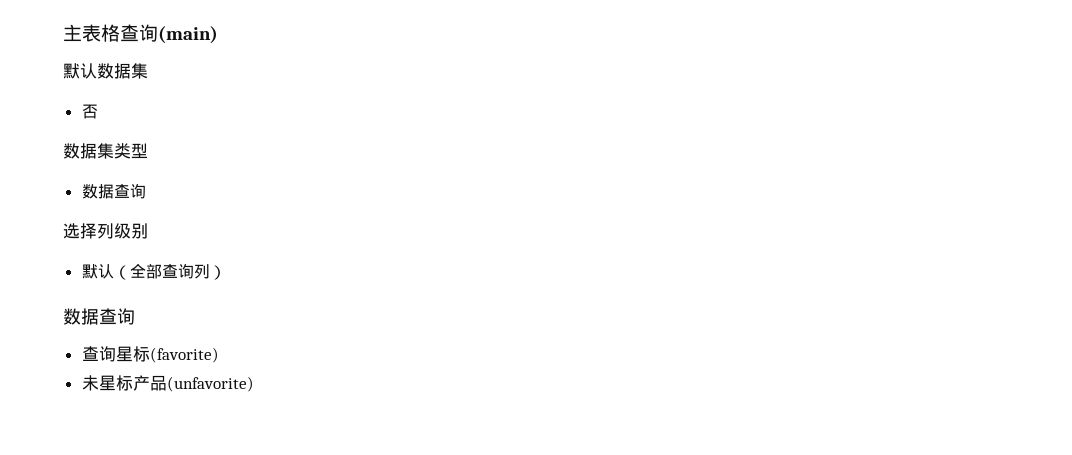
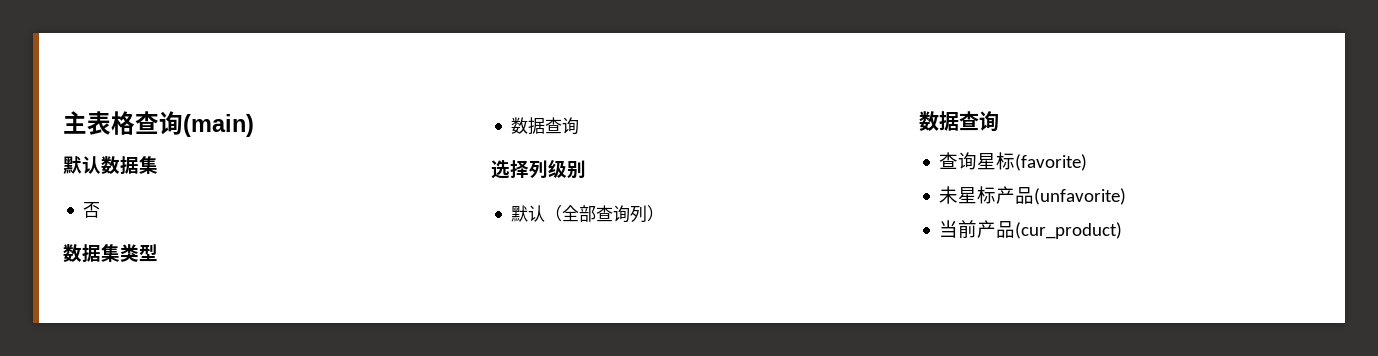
(254, 384) none -> [939,220,1123,239] // 当前产品(cur_product)

